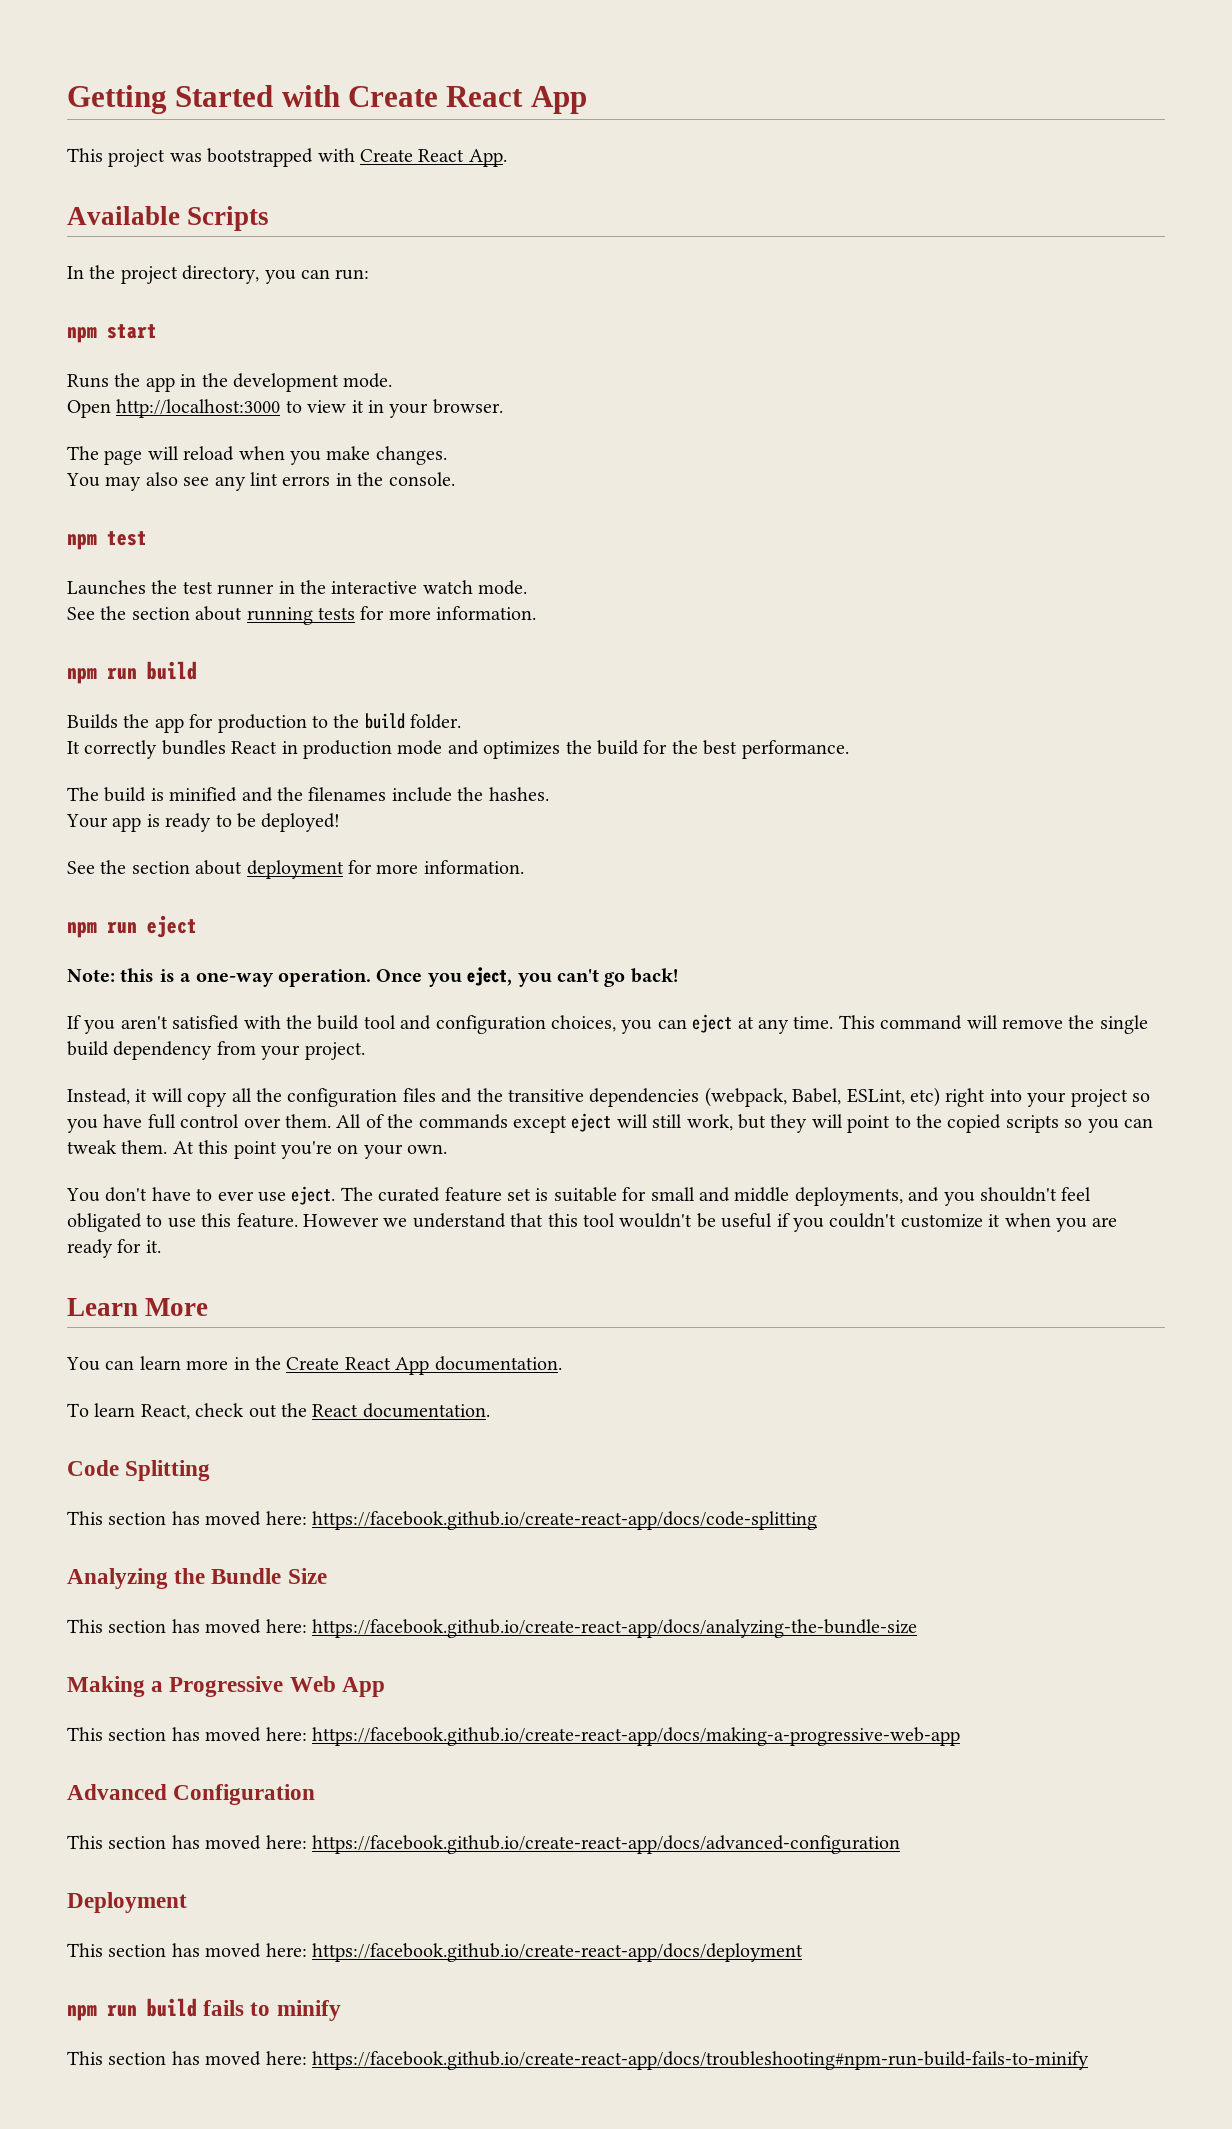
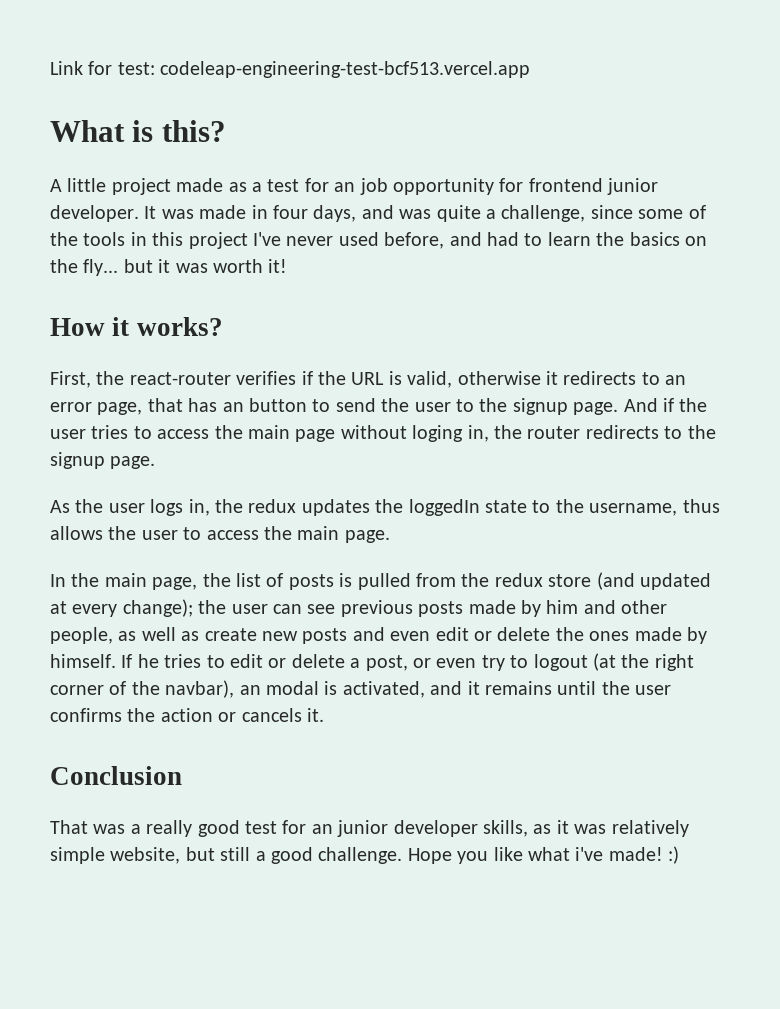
[67,85,587,114] [67,148,507,167] [67,206,270,231] [67,265,370,284] [67,324,157,343] [67,373,393,392] [67,399,503,418] [67,446,447,465] [66,472,455,491] [67,531,147,550] [67,580,528,595] [67,606,537,625] [67,661,197,684] [67,713,462,733] [67,740,849,759] [67,787,549,802] [66,813,341,832] [67,860,524,879] [67,915,197,938] [67,967,678,987] [67,1014,1148,1034] [67,1041,365,1060] [67,1087,1150,1107] [67,1113,1153,1133] [67,1140,448,1159] [66,1186,1092,1206] [67,1213,1118,1232] [67,1239,161,1258] [67,1298,209,1316] [66,1356,562,1375] [67,1403,490,1420] [67,1460,211,1481] [67,1511,817,1530] [67,1568,327,1589] [67,1619,917,1638] [67,1676,385,1697] [67,1727,960,1746] [67,1784,316,1805] [67,1835,900,1854] [67,1892,187,1913] [67,1943,803,1962] [67,1998,341,2021] [67,2051,1089,2070] Getting Started with Create React App // This project was bootstrapped with Create React App. // Available Scripts // In the project directory, you can run: // npm start // Runs the app in the development mode. // Open http://localhost:3000 to view it in your browser. // The page will reload when you make changes. // You may also see any lint errors in the console. // npm test // Launches the test runner in the interactive watch mode. // See the section about running tests for more information. // npm run build // Builds the app for production to the build folder. // It correctly bundles React in production mode and optimizes the build for the best performance. // The build is minified and the filenames include the hashes. // Your app is ready to be deployed! // See the section about deployment for more information. // npm run eject // Note: this is a one-way operation. Once you eject, you can't go back! // If you aren't satisfied with the build tool and configuration choices, you can eject at any time. This command will remove the single build dependency from your project. // Instead, it will copy all the configuration files and the transitive dependencies (webpack, Babel, ESLint, etc) right into your project so you have full control over them. All of the commands except eject will still work, but they will point to the copied scripts so you can tweak them. At this point you're on your own. // You don't have to ever use eject. The curated feature set is suitable for small and middle deployments, and you shouldn't feel obligated to use this feature. However we understand that this tool wouldn't be useful if you couldn't customize it when you are ready for it. // Learn More // You can learn more in the Create React App documentation. // To learn React, check out the React documentation. // Code Splitting // This section has moved here: https://facebook.github.io/create-react-app/docs/code-splitting // Analyzing the Bundle Size // This section has moved here: https://facebook.github.io/create-react-app/docs/analyzing-the-bundle-size // Making a Progressive Web App // This section has moved here: https://facebook.github.io/create-react-app/docs/making-a-progressive-web-app // Advanced Configuration // This section has moved here: https://facebook.github.io/create-react-app/docs/advanced-configuration // Deployment // This section has moved here: https://facebook.github.io/create-react-app/docs/deployment // npm run build fails to minify // This section has moved here: https://facebook.github.io/create-react-app/docs/troubleshooting#npm-run-build-fails-to-minify -> [50,61,531,78] [50,120,226,142] [50,178,659,195] [50,205,706,222] [50,232,707,249] [50,259,288,276] [50,317,223,336] [50,371,687,388] [50,398,708,415] [50,425,716,442] [50,452,156,469] [50,499,720,516] [50,526,390,543] [50,572,711,590] [50,599,668,617] [50,627,707,644] [50,653,694,671] [50,680,672,698] [50,708,324,722] [50,766,182,785] [50,820,689,837] [50,846,680,864] Link for test: codeleap-engineering-test-bcf513.vercel.app // What is this? // A little project made as a test for an job opportunity for frontend junior developer. It was made in four days, and was quite a challenge, since some of the tools in this project I've never used before, and had to learn the basics on the fly... but it was worth it! // How it works? // First, the react-router verifies if the URL is valid, otherwise it redirects to an error page, that has an button to send the user to the signup page. And if the user tries to access the main page without loging in, the router redirects to the signup page. // As the user logs in, the redux updates the loggedIn state to the username, thus allows the user to access the main page. // In the main page, the list of posts is pulled from the redux store (and updated at every change); the user can see previous posts made by him and other people, as well as create new posts and even edit or delete the ones made by himself. If he tries to edit or delete a post, or even try to logout (at the right corner of the navbar), an modal is activated, and it remains until the user confirms the action or cancels it. // Conclusion // That was a really good test for an junior developer skills, as it was relatively simple website, but still a good challenge. Hope you like what i've made! :)

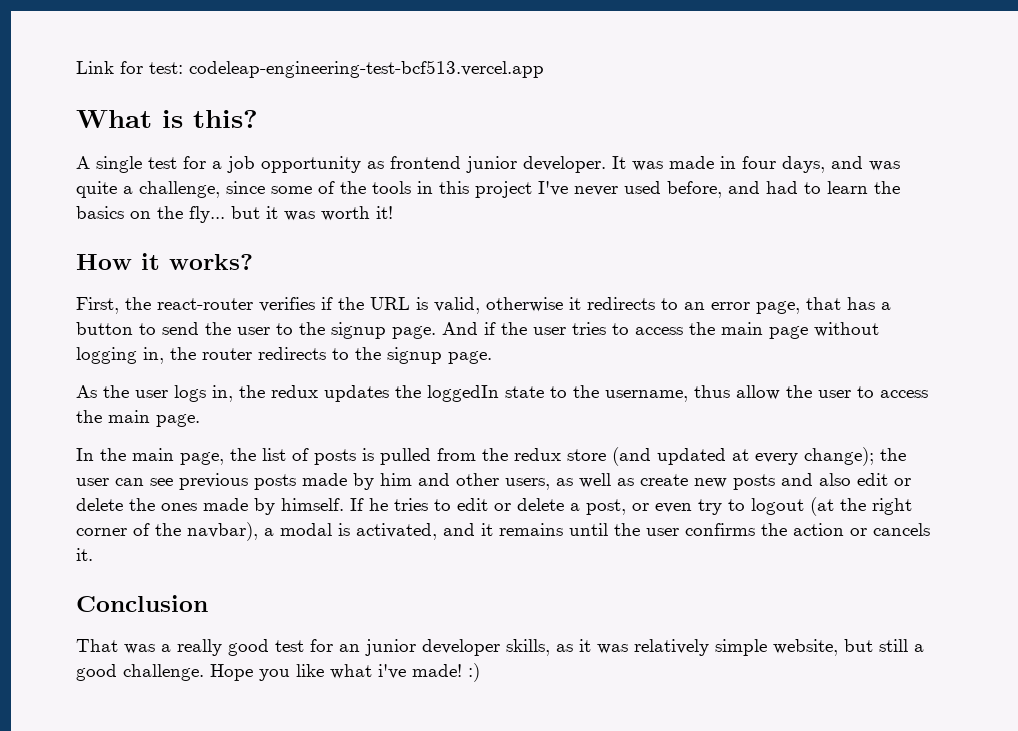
[67,178,356,195] little project made as a test for an -> [96,156,222,173] single test for a
[499,178,524,192] for -> [367,161,384,169] as
[222,402,244,412] an -> [881,302,891,310] a
[412,425,464,442] loging -> [76,347,137,364] logging
[50,526,103,540] allows -> [736,385,780,400] allow
[50,627,113,644] people, -> [505,478,550,490] users,
[390,631,431,641] even -> [819,473,851,486] also
[239,685,261,695] an -> [264,528,274,536] a

